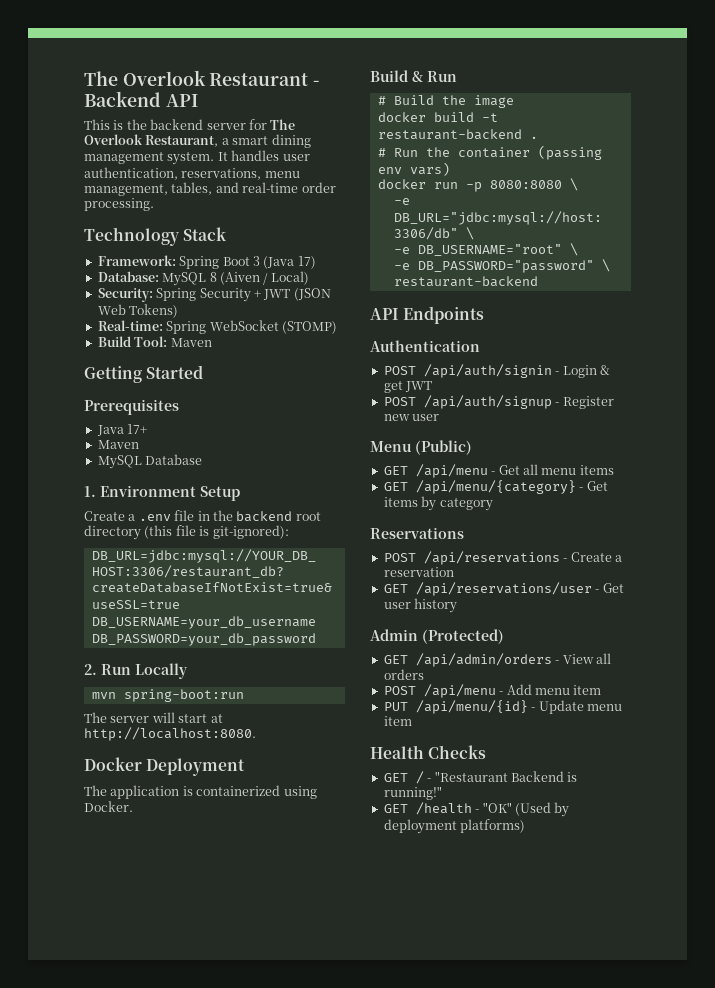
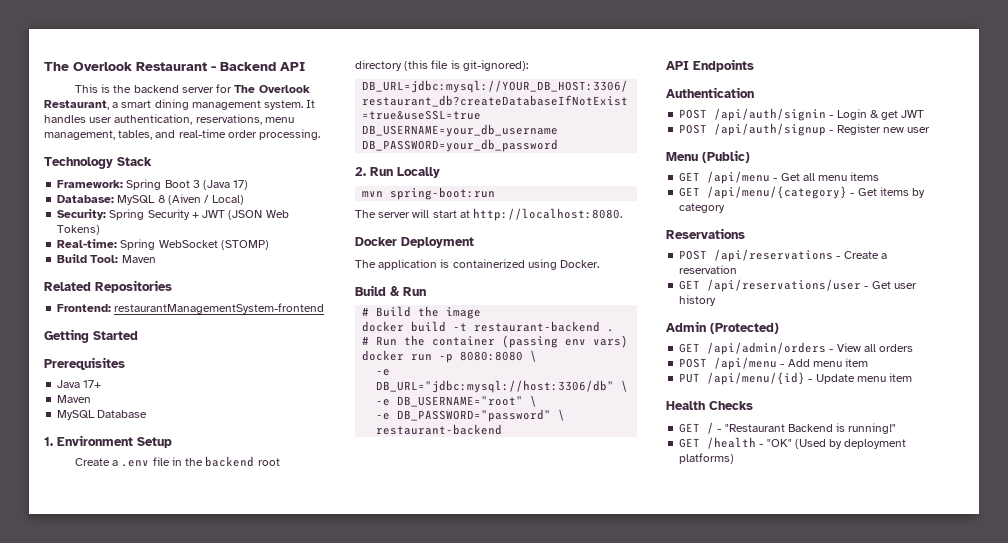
(212, 342) none -> [44,280,172,293] [57,303,325,314] // Related Repositories // Frontend: restaurantManagementSystem-frontend

